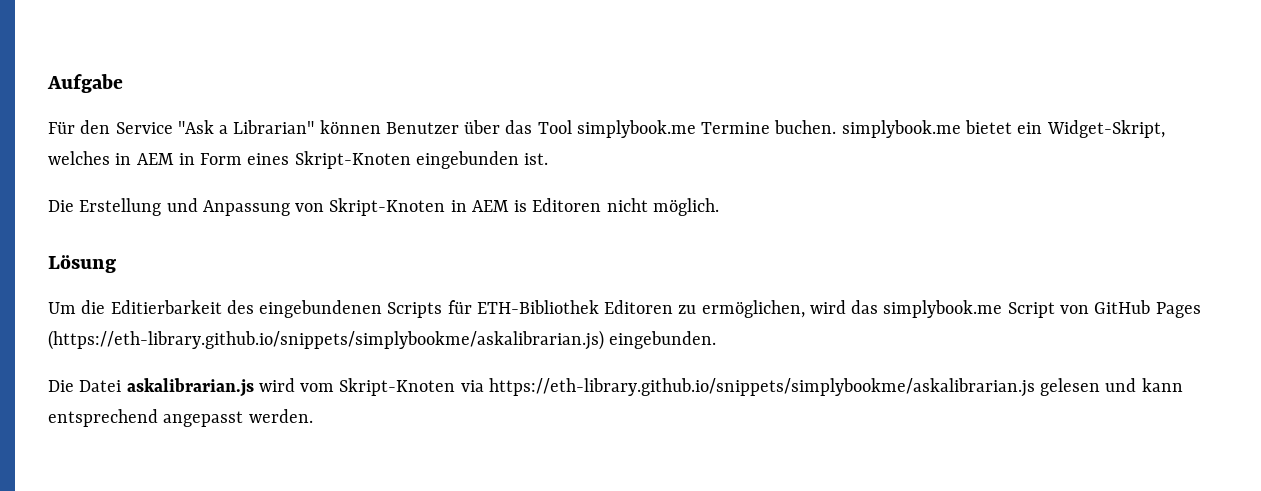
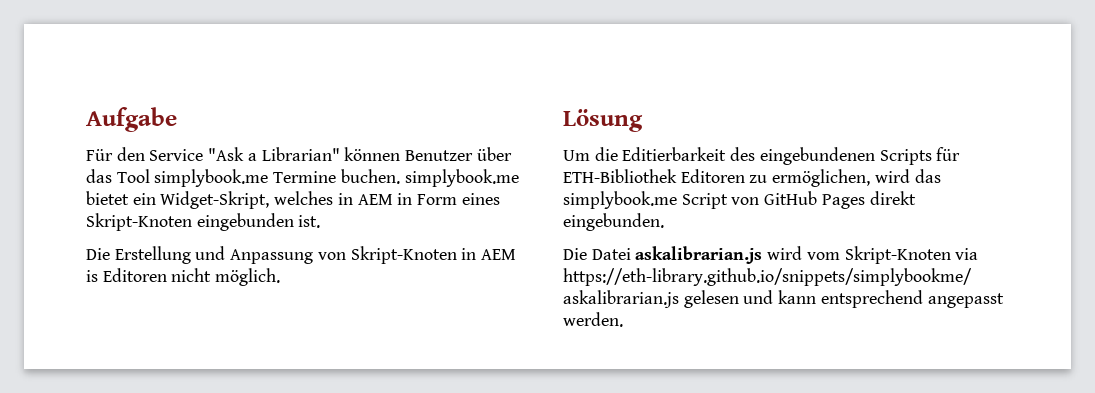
[48,330,604,350] (https://eth-library.github.io/snippets/simplybookme/askalibrarian.js) -> [869,191,916,205] direkt

